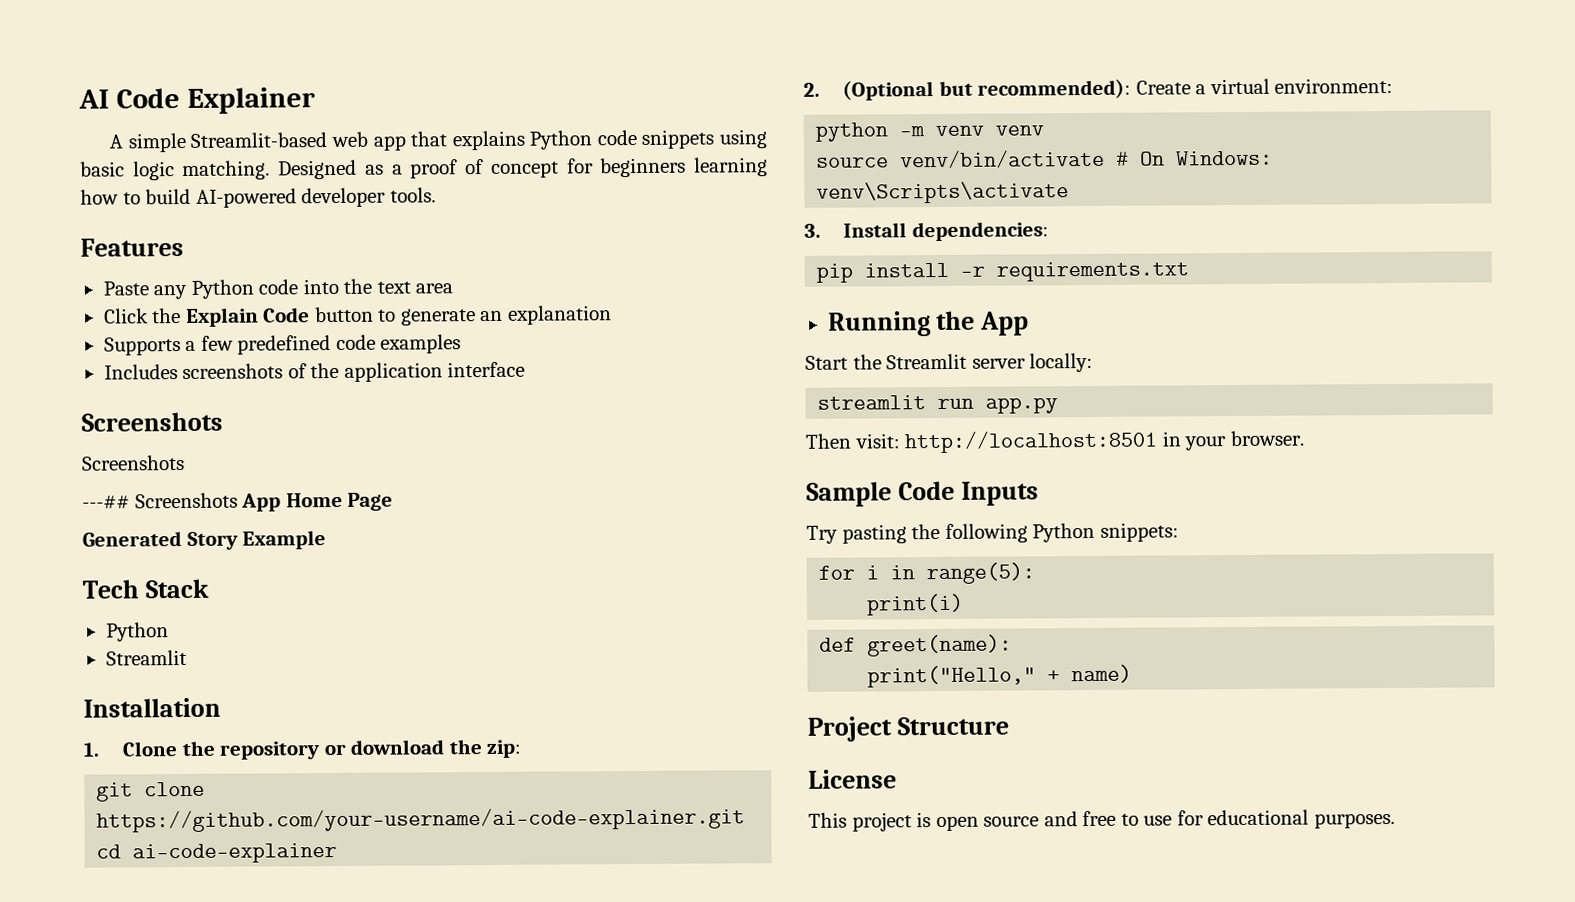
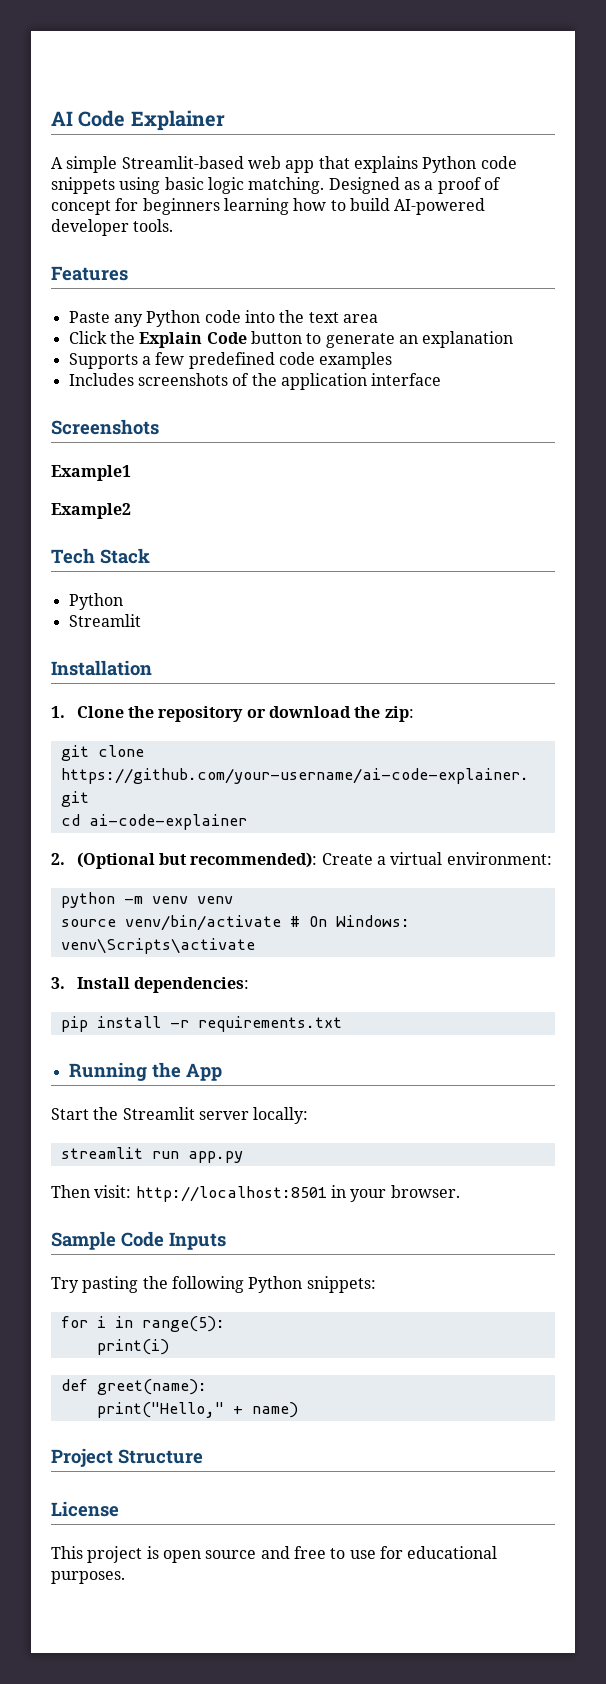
[82,455,185,471] [82,492,394,512] [82,530,327,550] Screenshots // ---## Screenshots App Home Page // Generated Story Example -> [51,465,131,481] [51,503,131,519] Example1 // Example2

